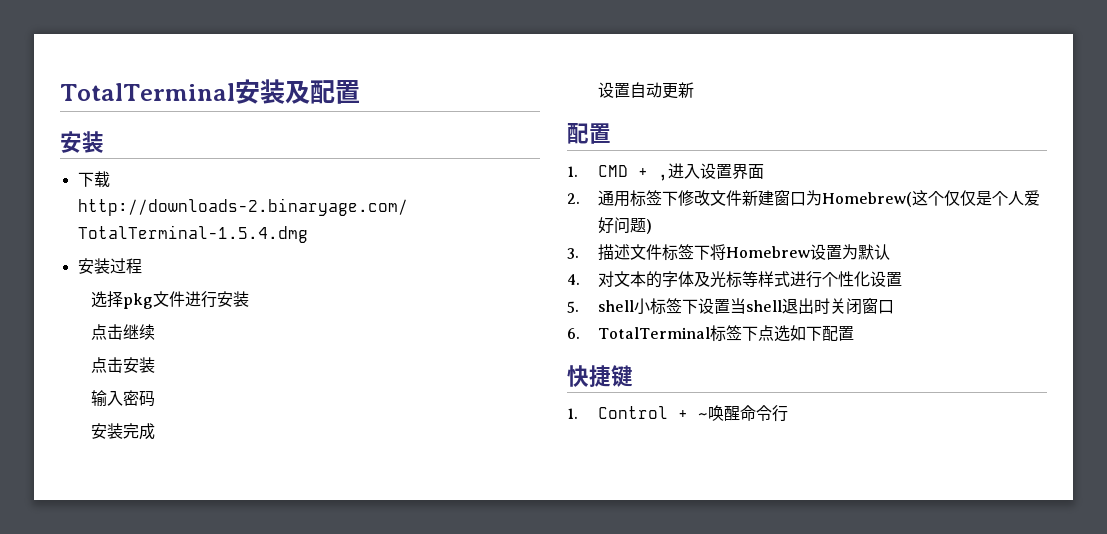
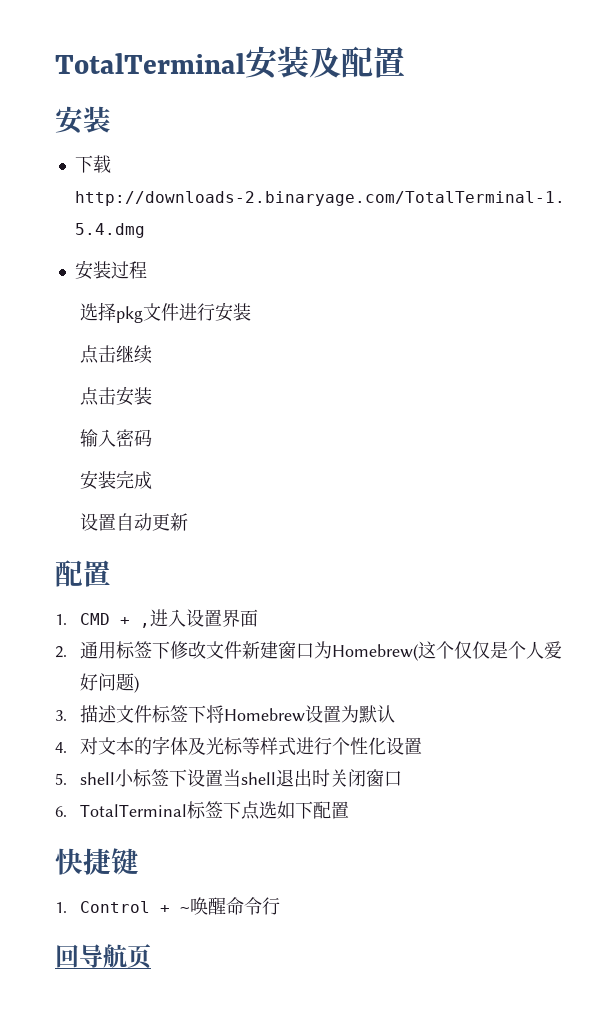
(788, 413) none -> [55,944,151,969] // 回导航页

